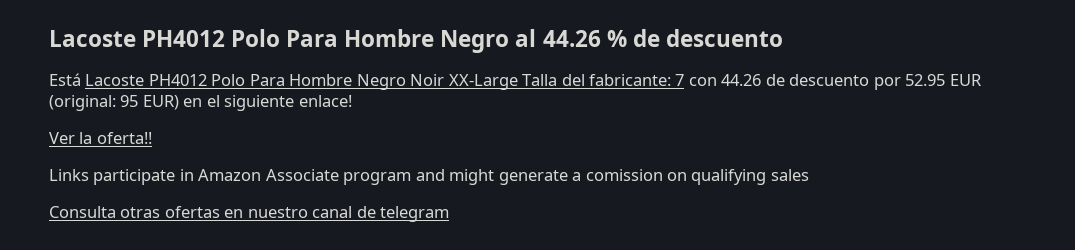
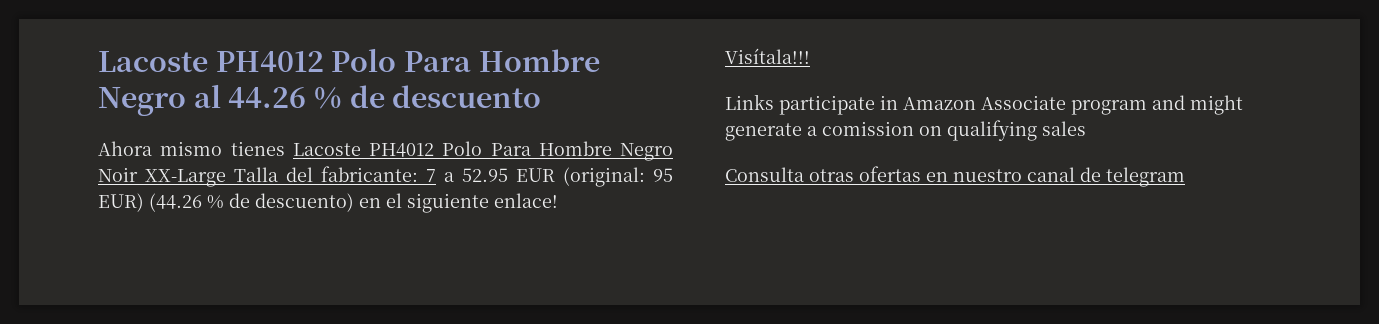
[49,73,81,86] Está -> [98,141,285,156] Ahora mismo tienes
[688,74,901,90] con 44.26 de descuento por -> [444,172,454,182] a
(179, 102) none -> [149,193,354,212] (44.26 % de descuento)
[49,132,152,144] Ver la oferta!! -> [725,48,810,64] Visítala!!!

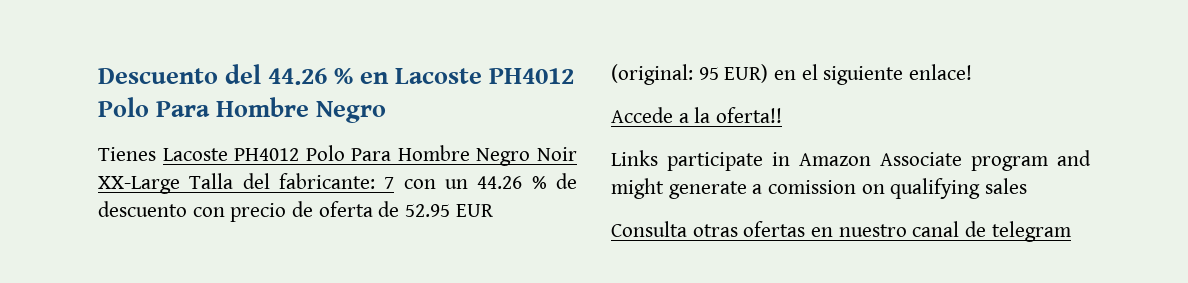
[98,48,600,72] [98,84,542,116] [98,141,285,156] Lacoste PH4012 Polo Para Hombre Negro al 44.26 % de descuento // Ahora mismo tienes -> [98,64,574,85] [98,97,386,123] [98,147,156,161] Descuento del 44.26 % en Lacoste PH4012 Polo Para Hombre Negro // Tienes
[444,172,454,182] a -> [403,173,577,189] [98,201,400,222] con un 44.26 % de descuento con precio de oferta de
[149,193,354,212] (44.26 % de descuento) -> (769, 73) none
[725,48,810,64] Visítala!!! -> [611,107,783,123] Accede a la oferta!!

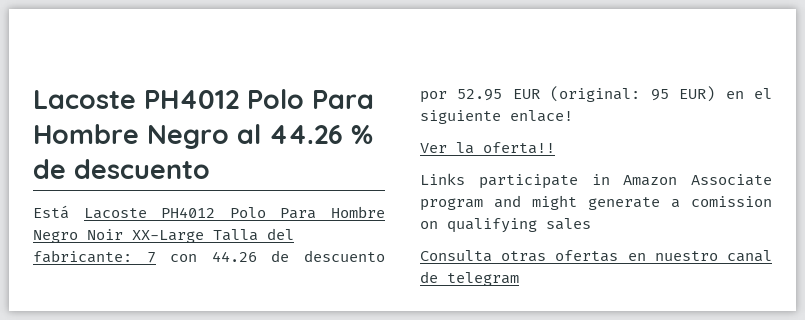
[98,64,574,85] [98,97,386,123] [98,147,156,161] Descuento del 44.26 % en Lacoste PH4012 Polo Para Hombre Negro // Tienes -> [33,89,374,109] [33,124,373,149] [33,159,210,179] [33,205,69,219] Lacoste PH4012 Polo Para Hombre Negro al 44.26 % de descuento // Está
[444,173,577,189] [98,201,400,222] un 44.26 % de descuento con precio de oferta de -> [211,250,385,262] [420,91,447,103] 44.26 de descuento por
[611,107,689,123] Accede a -> [420,143,447,153] Ver

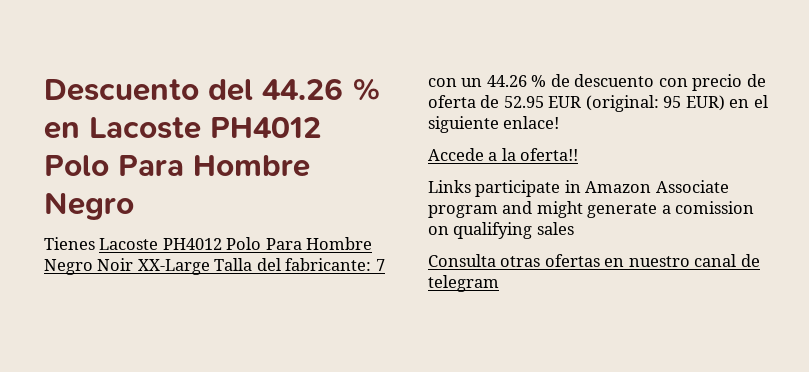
[33,89,374,109] [33,124,373,149] [33,159,210,179] [33,205,69,219] Lacoste PH4012 Polo Para Hombre Negro al 44.26 % de descuento // Está -> [44,78,382,101] [44,117,321,139] [44,155,310,177] [44,192,134,220] [44,237,95,250] Descuento del 44.26 % en Lacoste PH4012 Polo Para Hombre Negro // Tienes
[211,250,385,262] [420,91,447,103] 44.26 de descuento por -> [461,74,766,91] [428,95,500,108] un 44.26 % de descuento con precio de oferta de
[420,143,447,153] Ver -> [428,148,498,161] Accede a

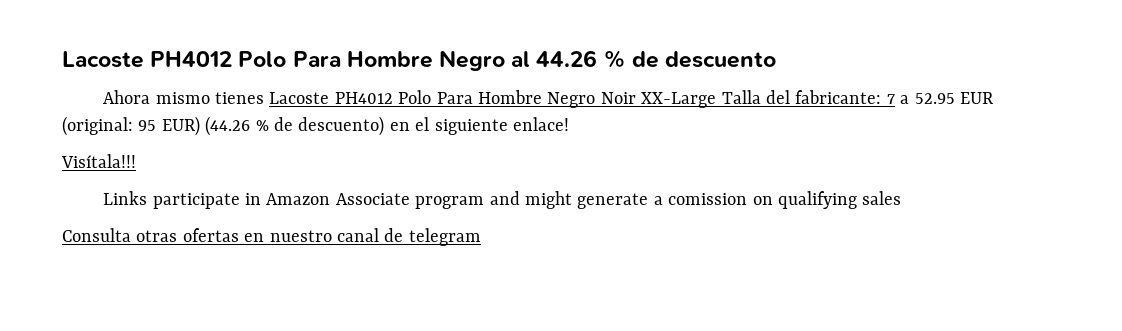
[44,78,382,101] [44,117,321,139] [44,155,310,177] [44,192,134,220] [44,237,95,250] Descuento del 44.26 % en Lacoste PH4012 Polo Para Hombre Negro // Tienes -> [62,50,777,71] [103,90,265,104] Lacoste PH4012 Polo Para Hombre Negro al 44.26 % de descuento // Ahora mismo tienes
[428,74,766,91] [428,95,500,108] con un 44.26 % de descuento con precio de oferta de -> [900,95,910,104] a
(725, 103) none -> [205,116,385,136] (44.26 % de descuento)
[428,148,579,161] Accede a la oferta!! -> [61,154,136,168] Visítala!!!

